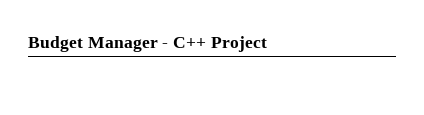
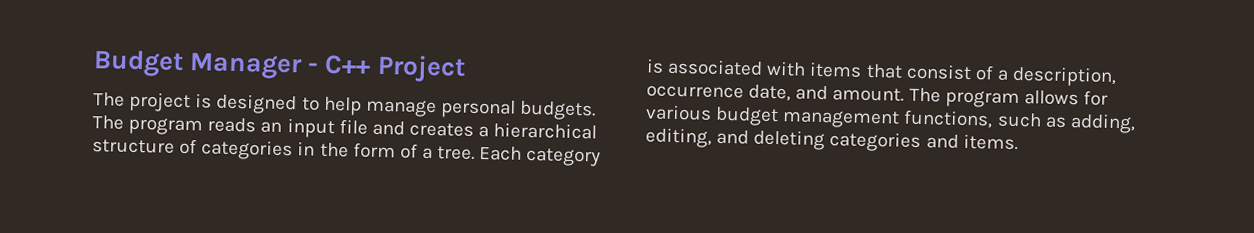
(267, 44) none -> [93,91,597,121] [92,115,598,140] [92,138,602,167] [646,58,1118,87] [646,84,1108,109] [645,104,1136,134] [645,127,1018,153] // The project is designed to help manage personal budgets. The program reads an input file and creates a hierarchical structure of categories in the form of a tree. Each category is associated with items that consist of a description, occurrence date, and amount. The program allows for various budget management functions, such as adding, editing, and deleting categories and items.

